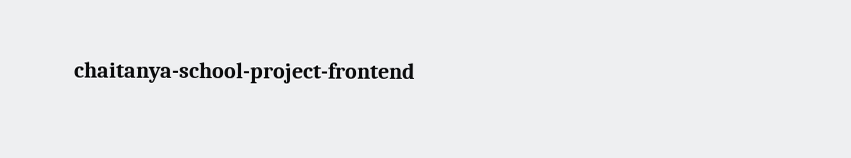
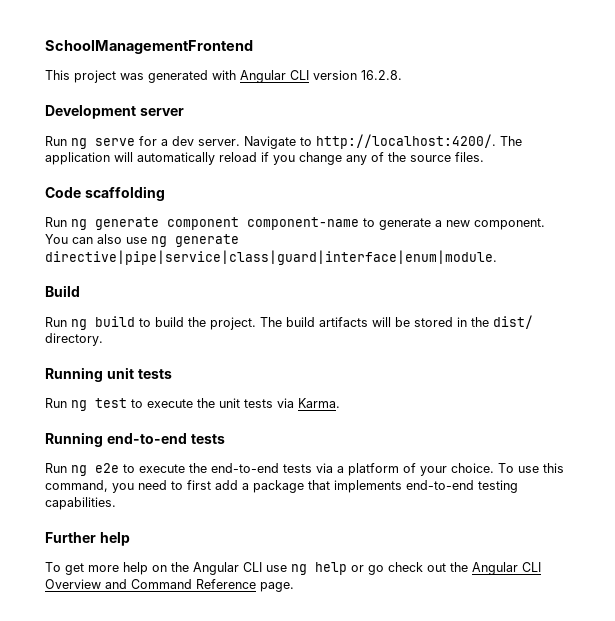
[73,61,416,84] chaitanya-school-project-frontend -> [45,40,253,54] [45,70,402,83] [45,105,184,119] [45,134,522,149] [45,152,484,165] [45,186,165,201] [45,217,545,230] [45,234,239,247] [45,250,497,265] [45,285,80,297] [45,315,533,330] [45,333,103,346] [45,367,172,382] [45,398,340,411] [45,432,225,447] [45,463,564,476] [45,480,518,493] [45,497,116,510] [45,532,130,546] [45,562,541,575] [45,579,294,592] SchoolManagementFrontend // This project was generated with Angular CLI version 16.2.8. // Development server // Run ng serve for a dev server. Navigate to http://localhost:4200/. The application will automatically reload if you change any of the source files. // Code scaffolding // Run ng generate component component-name to generate a new component. You can also use ng generate directive|pipe|service|class|guard|interface|enum|module. // Build // Run ng build to build the project. The build artifacts will be stored in the dist/ directory. // Running unit tests // Run ng test to execute the unit tests via Karma. // Running end-to-end tests // Run ng e2e to execute the end-to-end tests via a platform of your choice. To use this command, you need to first add a package that implements end-to-end testing capabilities. // Further help // To get more help on the Angular CLI use ng help or go check out the Angular CLI Overview and Command Reference page.

